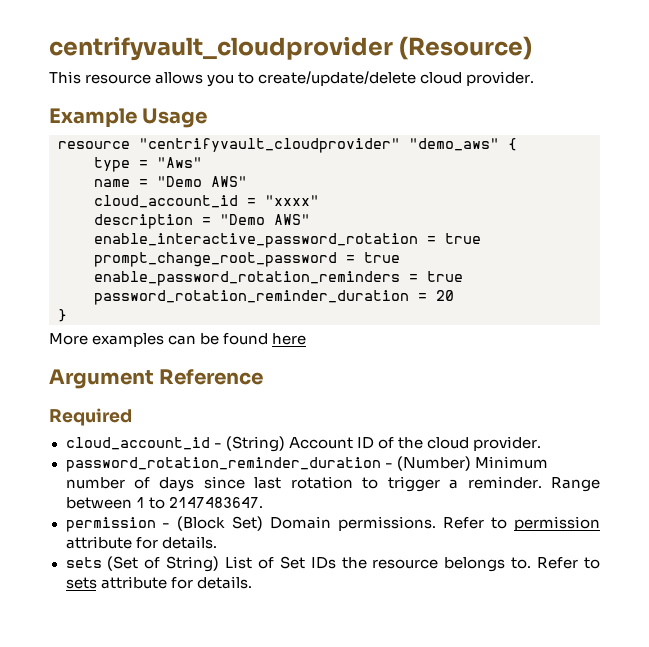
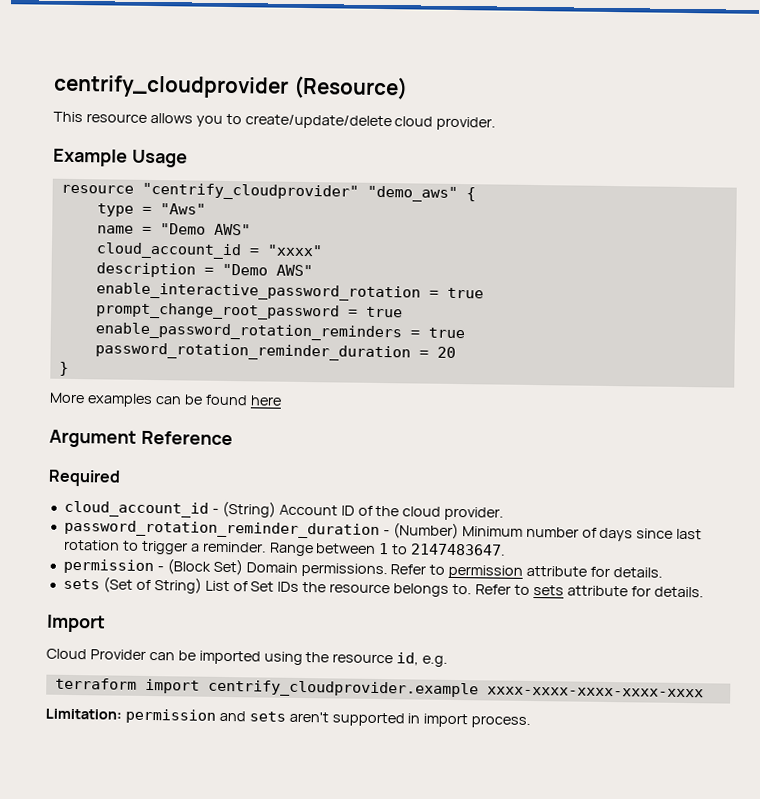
[49,36,393,61] centrifyvault_cloudprovider -> [53,74,289,99] centrify_cloudprovider
[139,138,400,153] "centrifyvault_cloudprovider" -> [141,182,359,201] "centrify_cloudprovider"
(252, 582) none -> [46,614,106,633] [46,648,449,667] [54,677,704,699] [45,708,532,729] // Import // Cloud Provider can be imported using the resource id, e.g. // terraform import centrify_cloudprovider.example xxxx-xxxx-xxxx-xxxx-xxxx // Limitation: permission and sets aren't supported in import process.

